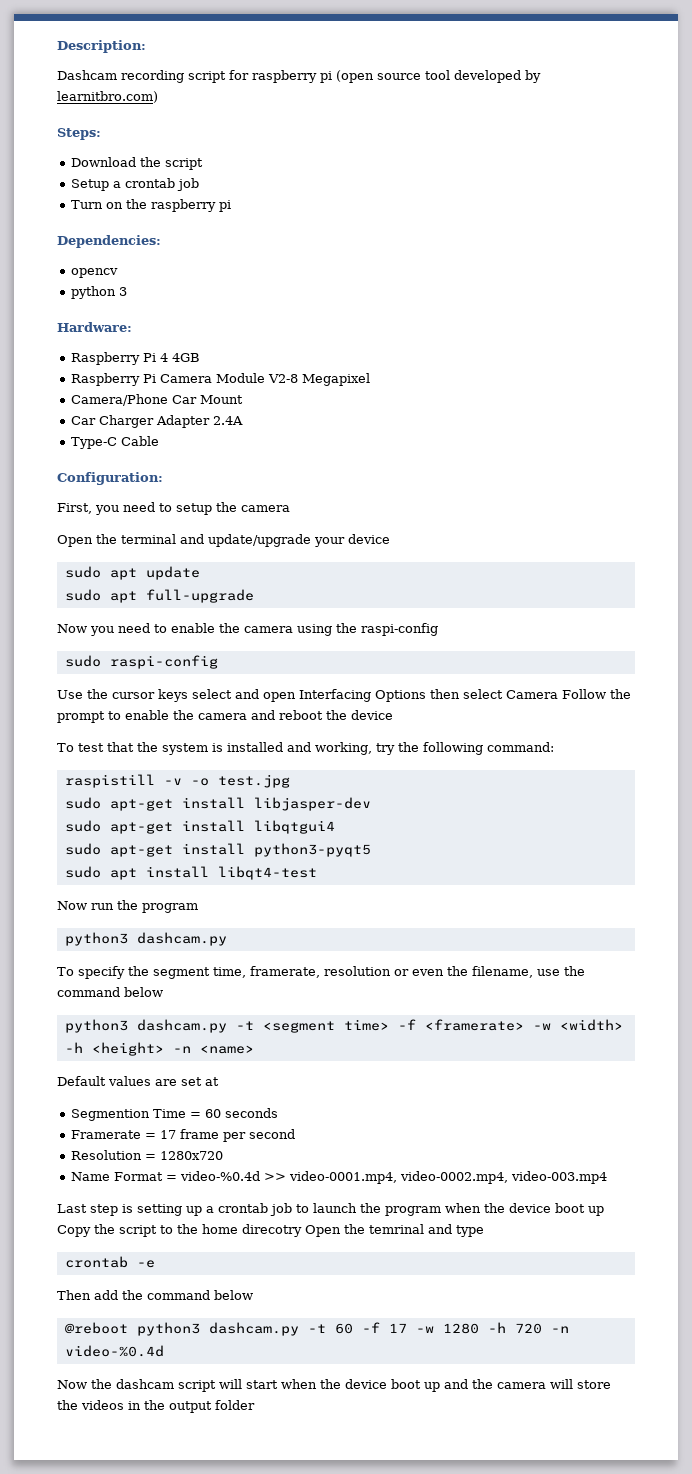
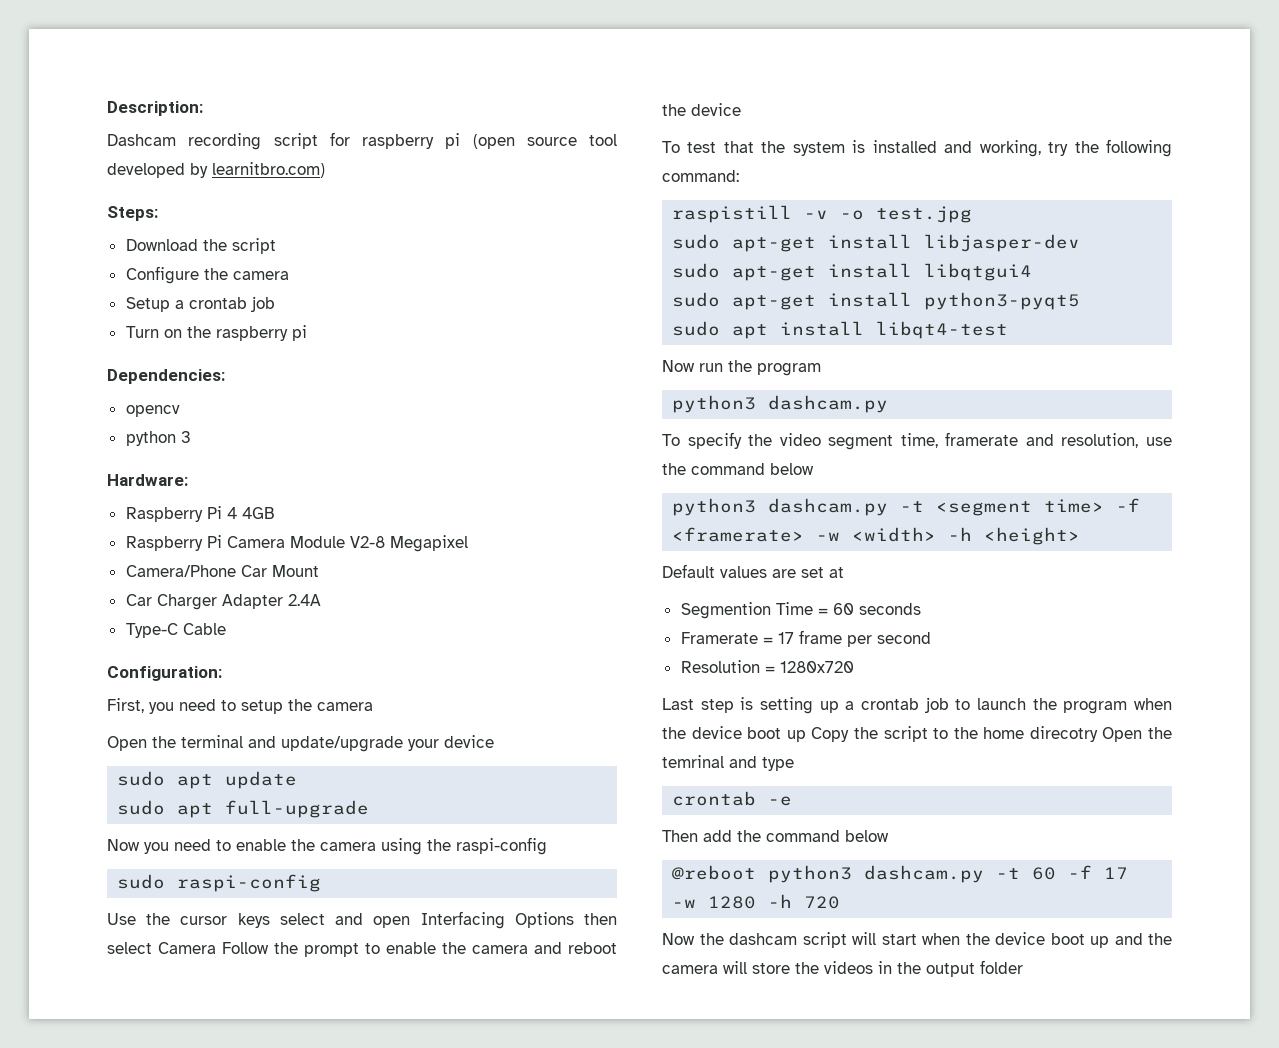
(203, 164) none -> [125,266,289,284] // Configure the camera
(149, 971) none -> [779,433,821,446] video
[250,966,533,978] framerate, resolution or even the filename, -> [945,432,1139,448] framerate and resolution,
[172,1045,254,1054] -n <name> -> (1081, 536) none
[70,1171,607,1184] // Name Format = video-%0.4d >> video-0001.mp4, video-0002.mp4, video-003.mp4 -> (854, 667) none
[550,1326,569,1333] [64,1345,164,1357] -n video-%0.4d -> (841, 902) none

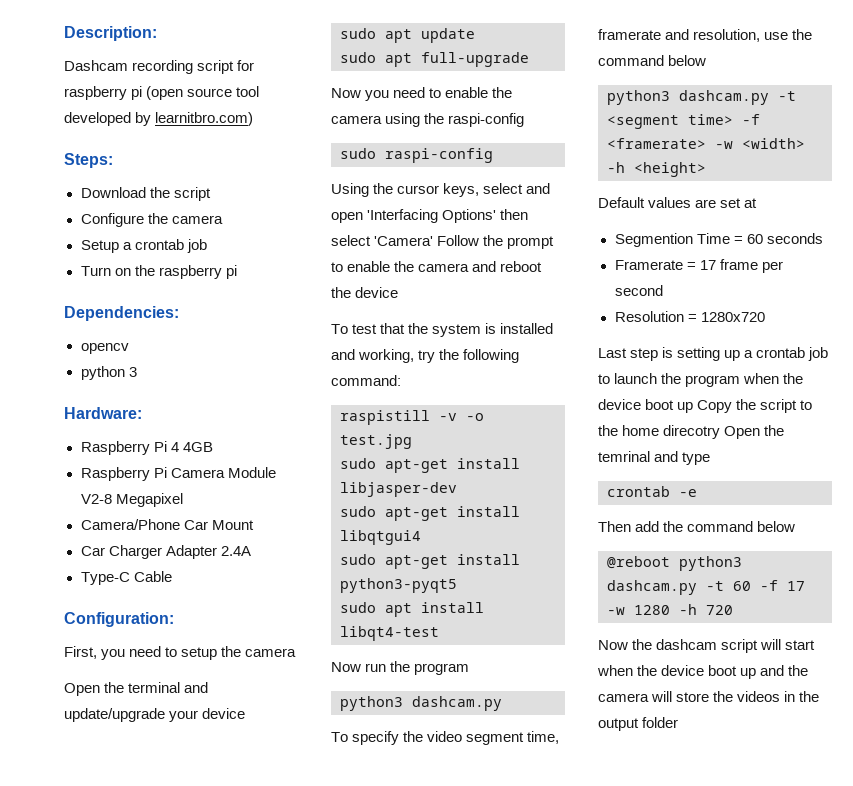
[107,913,136,925] Use -> [331,183,369,197] Using
[237,913,270,928] keys -> [443,183,480,197] keys,
[420,911,574,929] Interfacing Options -> [367,209,497,223] 'Interfacing Options'
[158,942,216,954] Camera -> [374,236,434,246] 'Camera'

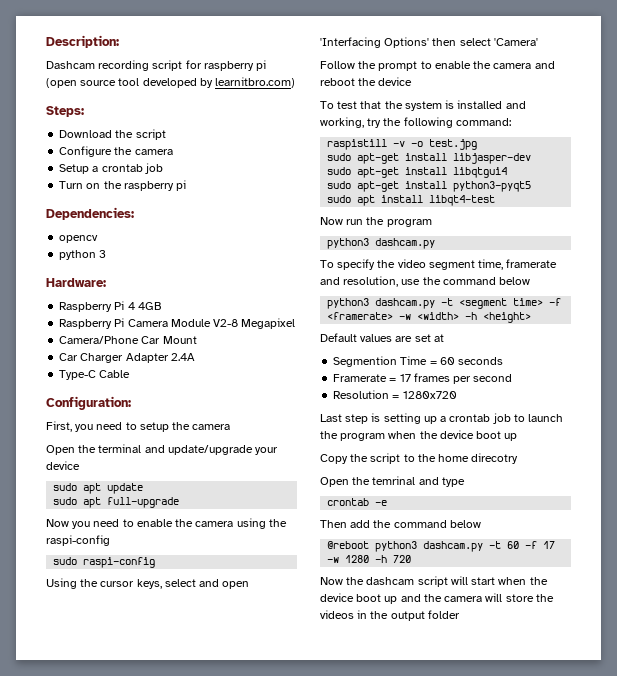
(434, 241) none -> (538, 42) //
[719,259,758,270] frame -> [413,373,450,382] frames
(694, 407) none -> (518, 437) //
(721, 432) none -> (519, 458) //

